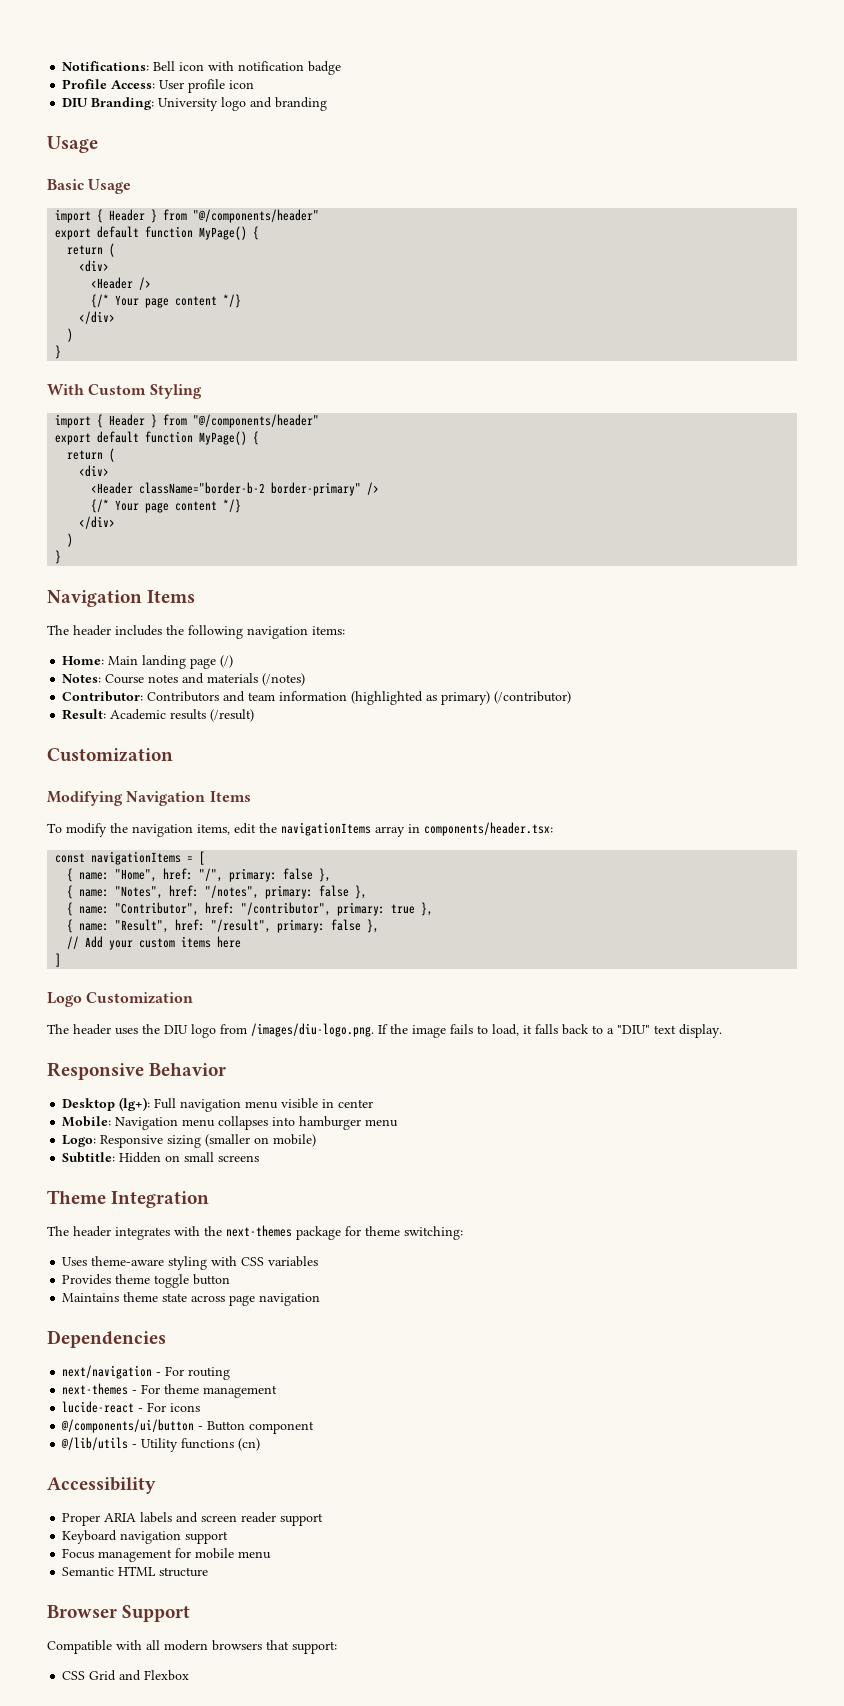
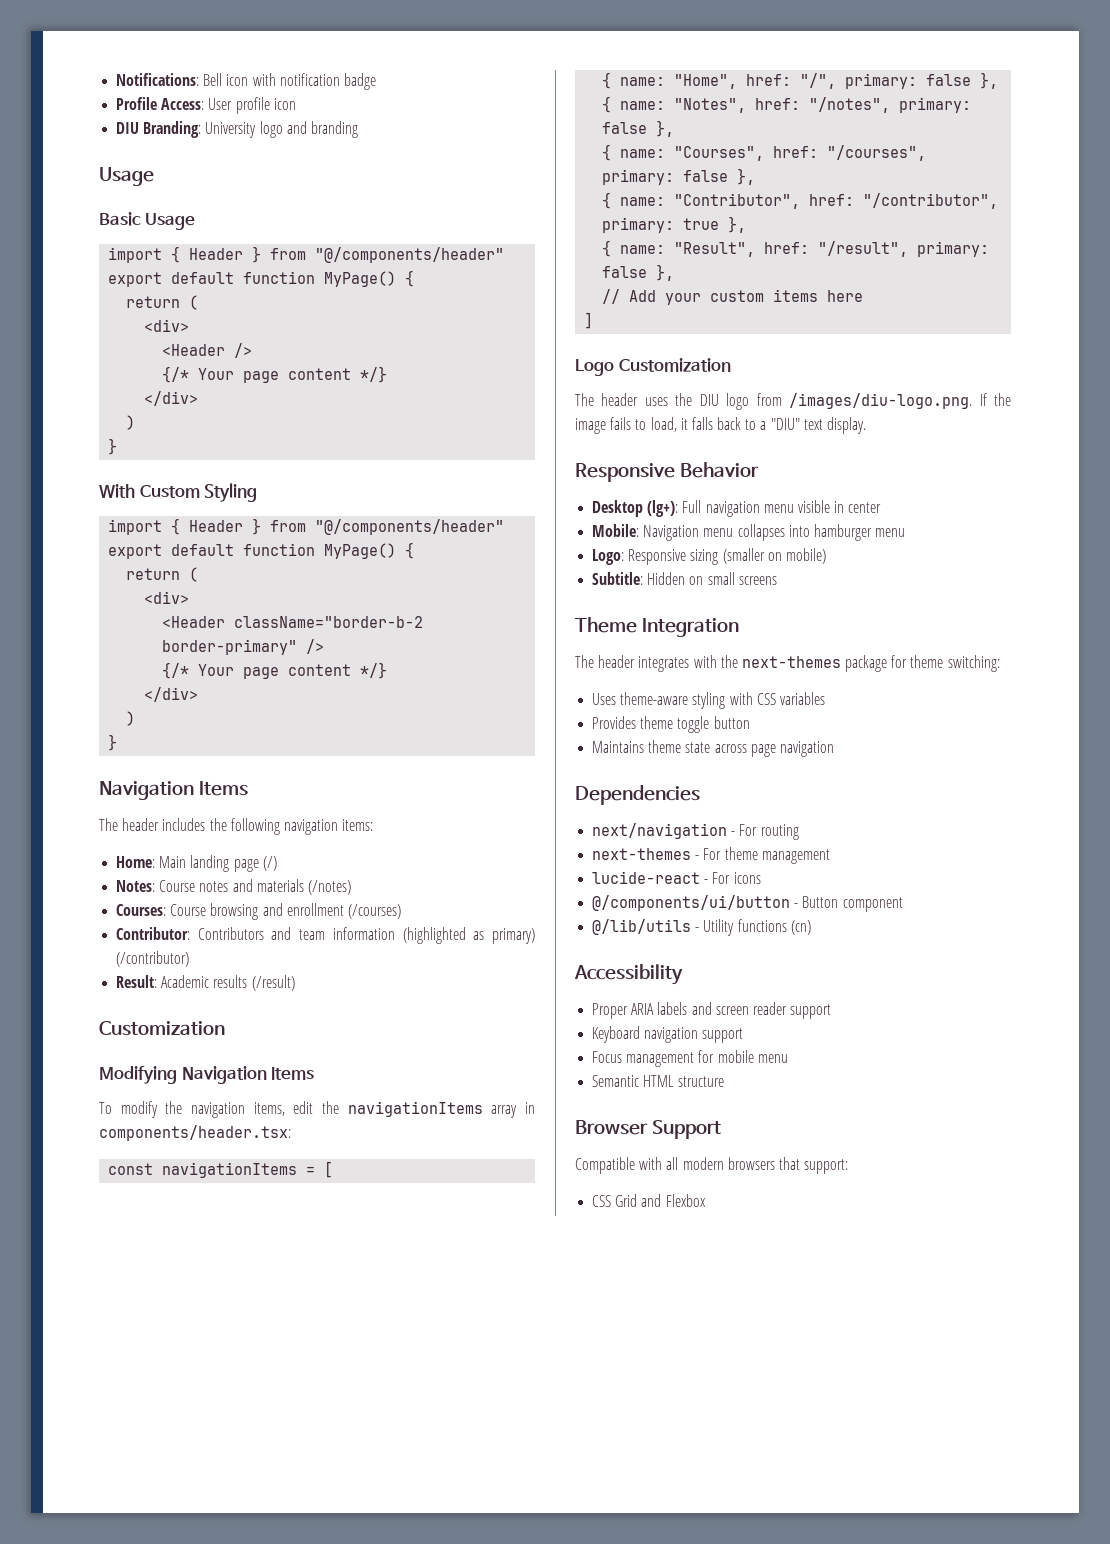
(306, 679) none -> [116,903,401,920] // Courses: Course browsing and enrollment (/courses)
(368, 892) none -> [602,144,927,161] [602,168,756,185] // { name: "Courses", href: "/courses", primary: false },

